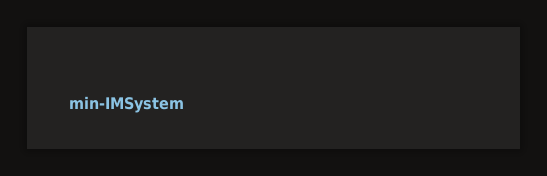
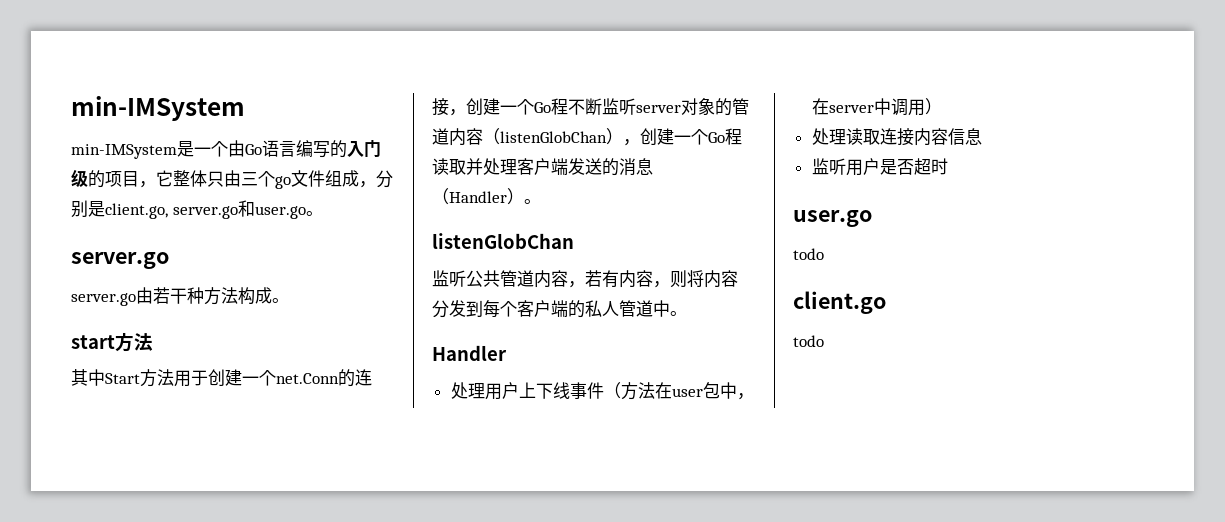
[69,96,184,113] min-IMSystem -> [71,96,245,121] [71,140,381,159] [71,169,393,189] [71,200,323,219] [71,252,169,269] [71,287,289,306] [71,332,153,352] [71,369,372,387] [432,98,749,116] [432,128,742,146] [432,158,653,176] [432,188,541,205] [432,233,574,249] [432,270,738,288] [432,300,687,318] [432,345,507,361] [450,382,754,400] [811,98,942,116] [811,128,982,146] [811,158,948,176] [793,210,872,227] [793,248,824,260] [793,291,886,314] [793,335,824,347] min-IMSystem // min-IMSystem是一个由Go语言编写的入门级的项目，它整体只由三个go文件组成，分别是client.go, server.go和user.go。 // server.go // server.go由若干种方法构成。 // start方法 // 其中Start方法用于创建一个net.Conn的连接，创建一个Go程不断监听server对象的管道内容（listenGlobChan），创建一个Go程读取并处理客户端发送的消息（Handler）。 // listenGlobChan // 监听公共管道内容，若有内容，则将内容分发到每个客户端的私人管道中。 // Handler // 处理用户上下线事件（方法在user包中，在server中调用） // 处理读取连接内容信息 // 监听用户是否超时 // user.go // todo // client.go // todo

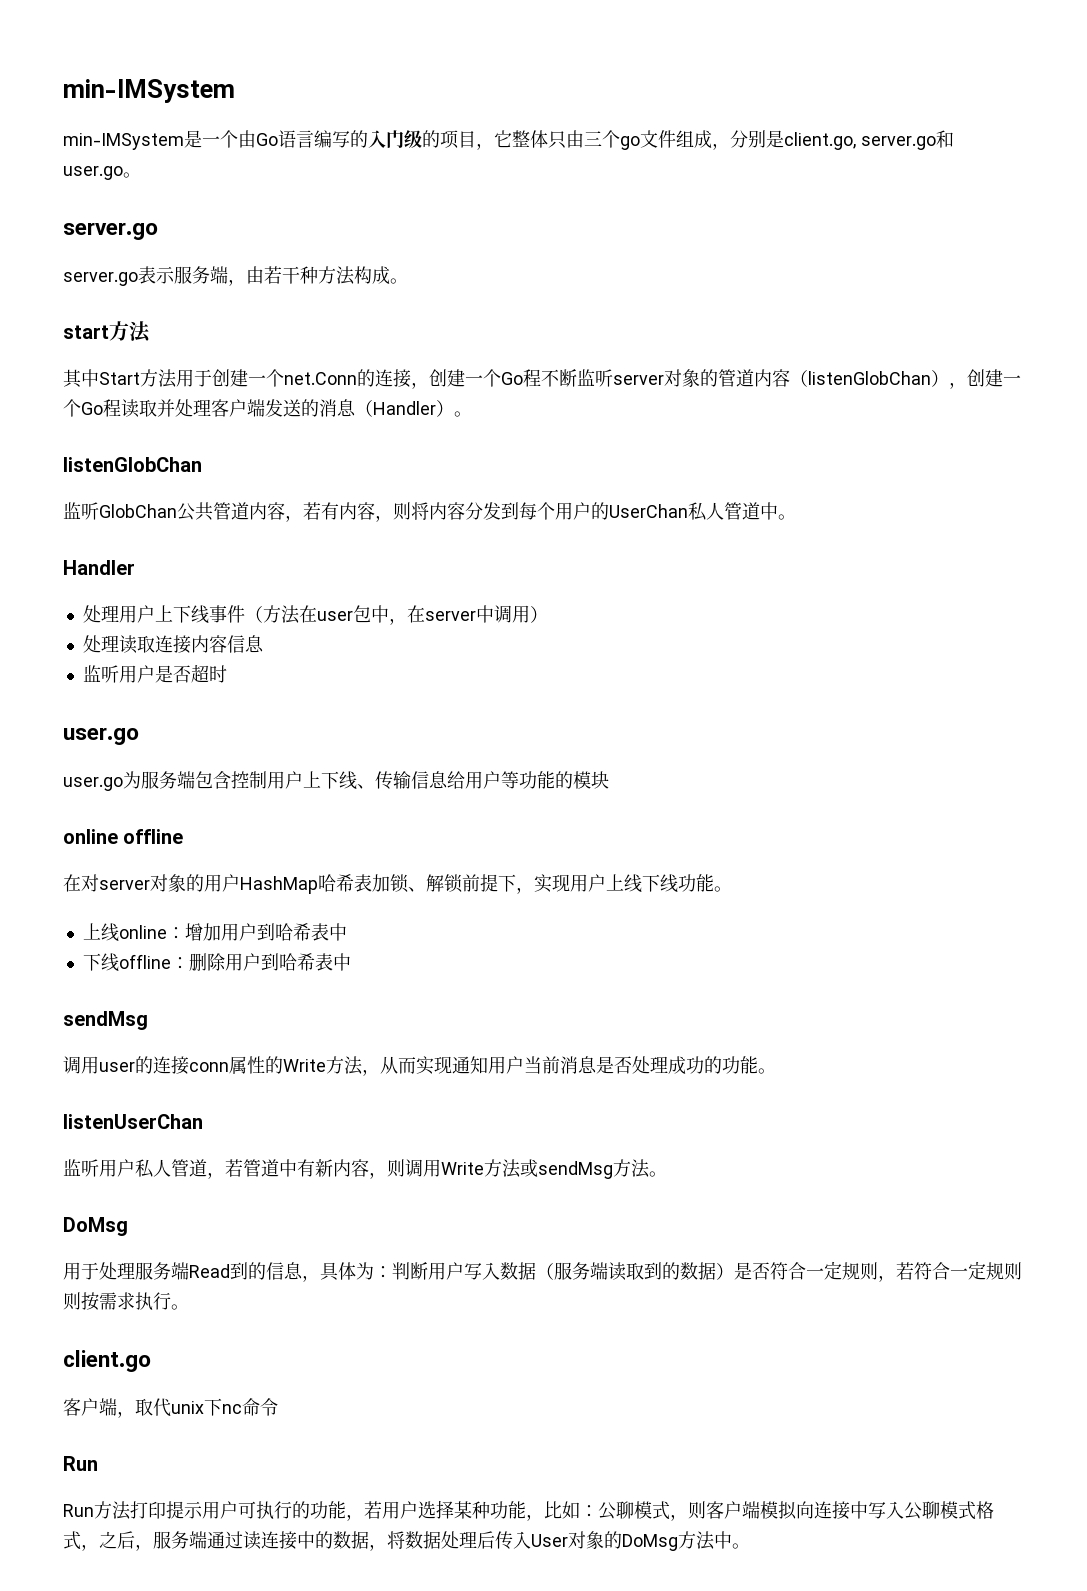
(136, 299) none -> [138,266,246,286] 表示服务端，
(466, 278) none -> [99,504,177,518] GlobChan
[517,300,585,318] 客户端的 -> [555,502,688,520] 用户的UserChan
[793,248,824,260] [793,291,886,314] [793,335,824,347] todo // client.go // todo -> [63,771,609,791] [63,829,184,844] [63,874,732,894] [82,923,347,942] [82,953,351,972] [63,1011,148,1030] [63,1056,776,1076] [63,1114,203,1129] [63,1159,667,1179] [63,1217,128,1236] [63,1261,1022,1282] [63,1292,189,1311] [63,1350,151,1372] [63,1398,278,1418] [63,1456,98,1471] [63,1500,994,1521] [63,1531,750,1551] user.go为服务端包含控制用户上下线、传输信息给用户等功能的模块 // online offline // 在对server对象的用户HashMap哈希表加锁、解锁前提下，实现用户上线下线功能。 // 上线online：增加用户到哈希表中 // 下线offline：删除用户到哈希表中 // sendMsg // 调用user的连接conn属性的Write方法，从而实现通知用户当前消息是否处理成功的功能。 // listenUserChan // 监听用户私人管道，若管道中有新内容，则调用Write方法或sendMsg方法。 // DoMsg // 用于处理服务端Read到的信息，具体为：判断用户写入数据（服务端读取到的数据）是否符合一定规则，若符合一定规则则按需求执行。 // client.go // 客户端，取代unix下nc命令 // Run // Run方法打印提示用户可执行的功能，若用户选择某种功能，比如：公聊模式，则客户端模拟向连接中写入公聊模式格式，之后，服务端通过读连接中的数据，将数据处理后传入User对象的DoMsg方法中。

